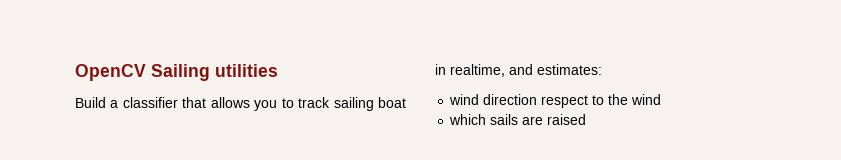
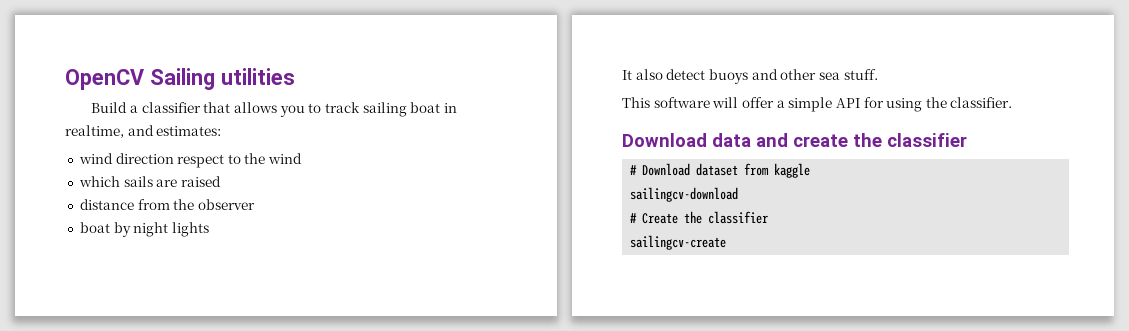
(587, 119) none -> [79,199,255,210] [79,222,209,237] [622,69,878,84] [622,97,1013,112] [622,133,967,147] [630,163,811,178] [630,187,739,202] [630,211,769,224] [630,235,727,250] // distance from the observer // boat by night lights // It also detect buoys and other sea stuff. // This software will offer a simple API for using the classifier. // Download data and create the classifier // # Download dataset from kaggle // sailingcv-download // # Create the classifier // sailingcv-create

